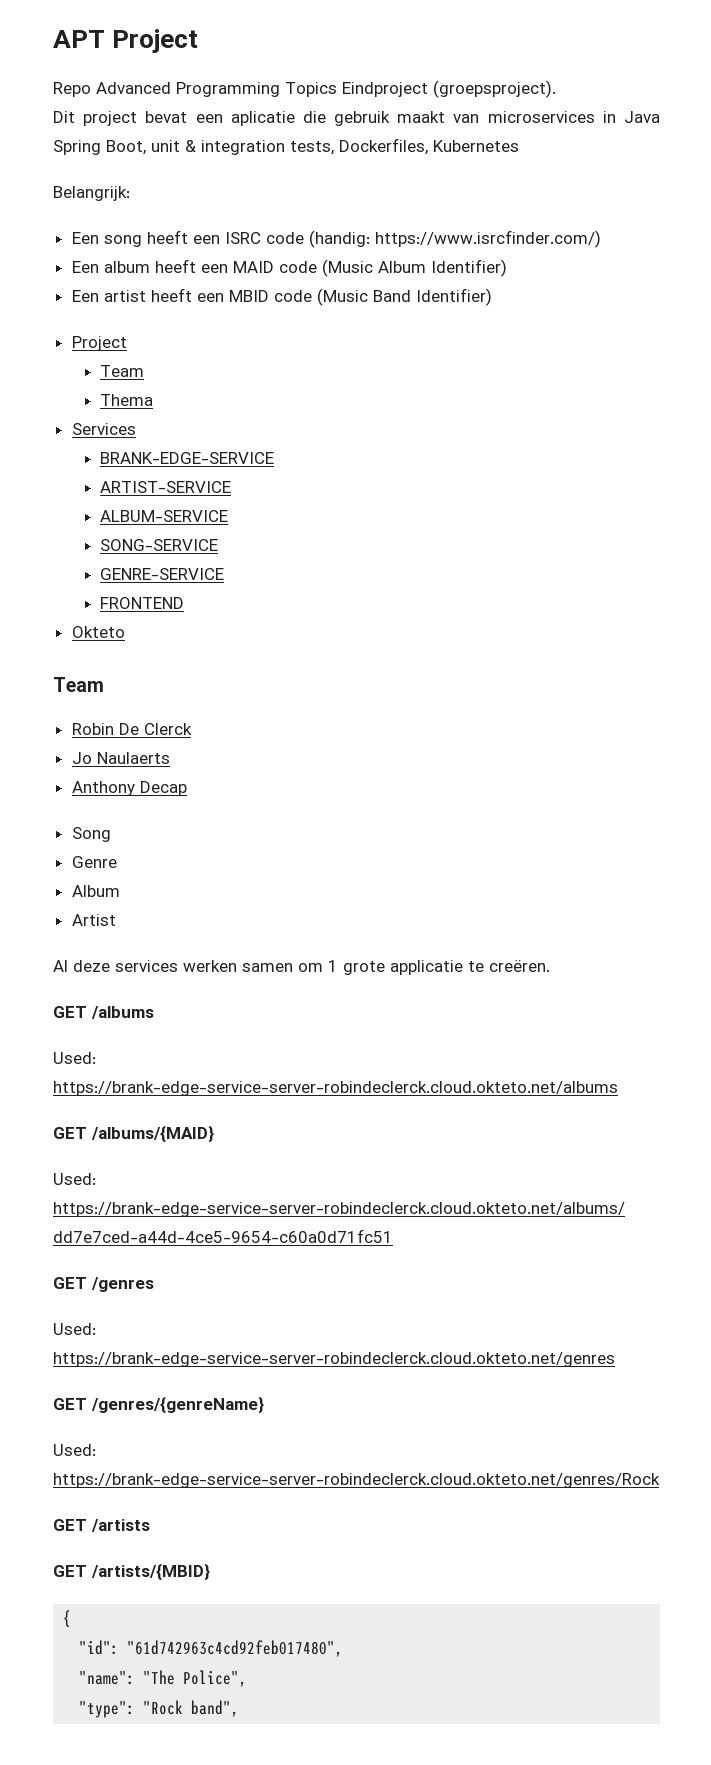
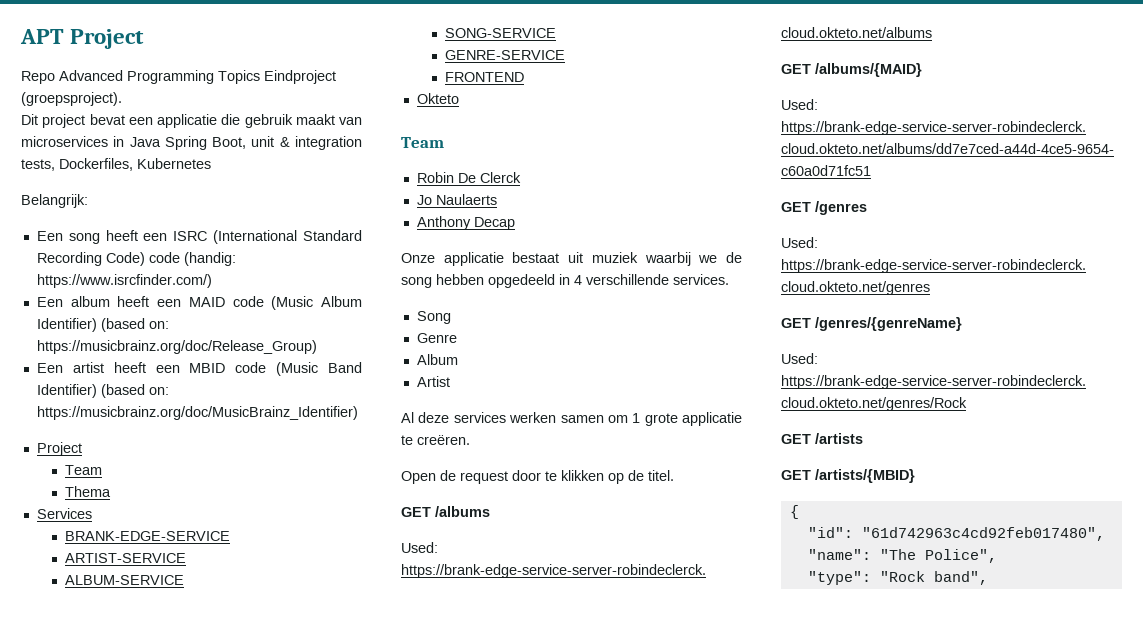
[230,111,295,126] aplicatie -> [157,114,217,128] applicatie
(261, 238) none -> [213,230,362,244] [36,252,145,266] (International Standard Recording Code)
(507, 268) none -> [100,318,169,332] [36,340,317,354] (based on: https://musicbrainz.org/doc/Release_Group)
(492, 297) none -> [100,384,169,398] [36,406,358,420] (based on: https://musicbrainz.org/doc/MusicBrainz_Identifier)
(187, 788) none -> [401,252,742,266] [401,274,729,288] // Onze applicatie bestaat uit muziek waarbij we de song hebben opgedeeld in 4 verschillende services.
(550, 966) none -> [401,470,674,484] // Open de request door te klikken op de titel.

